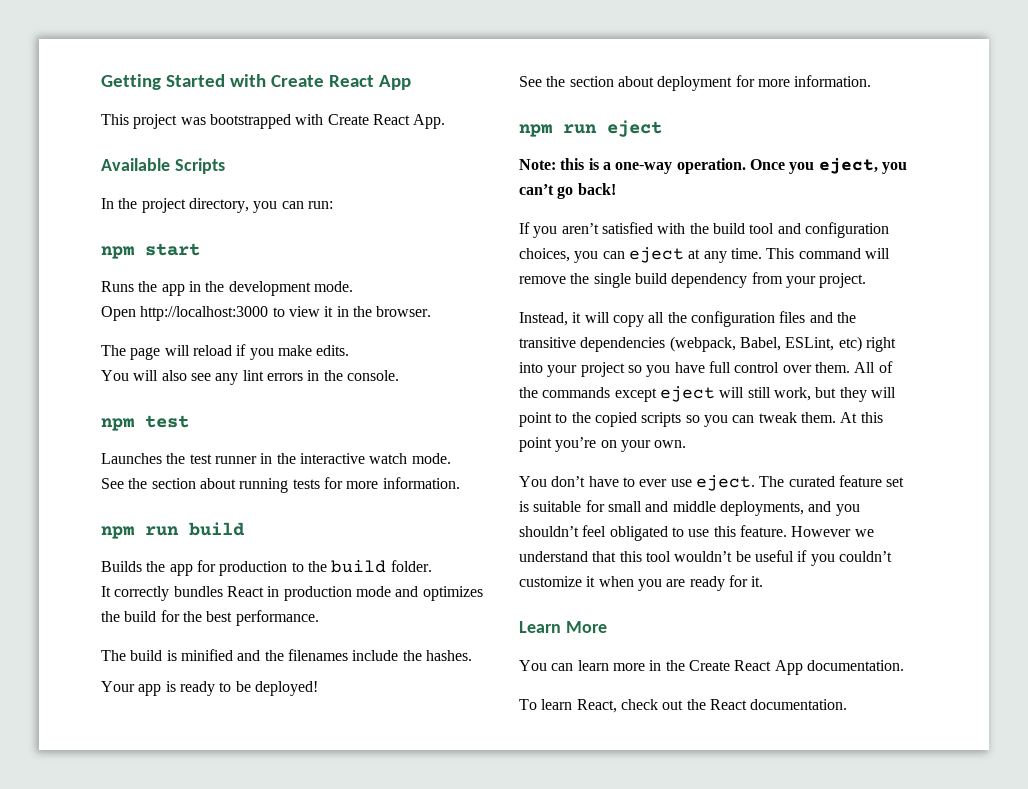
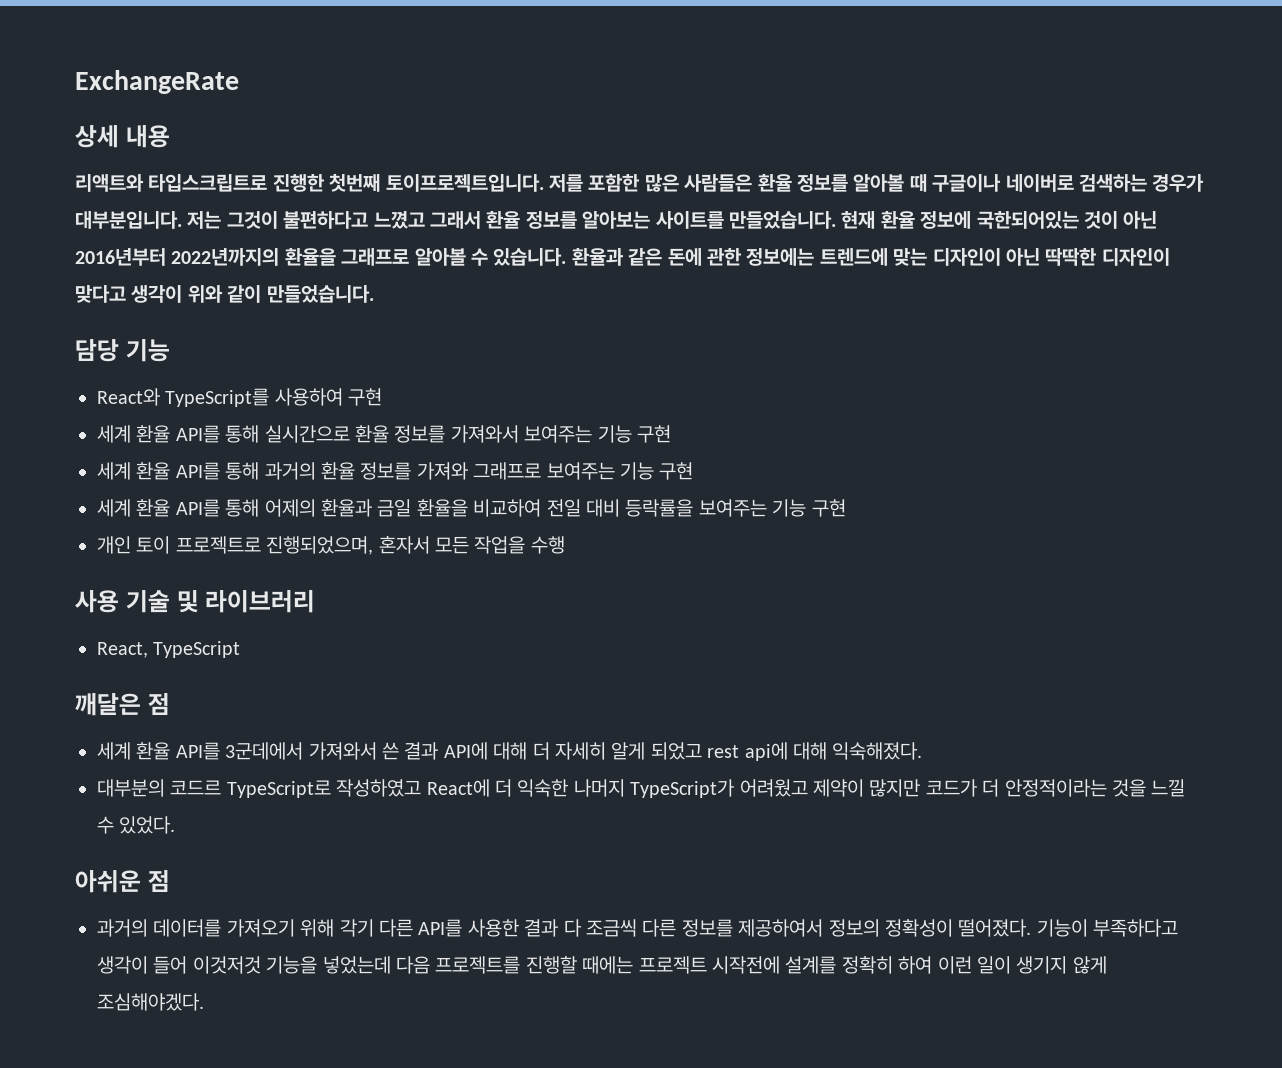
[101,74,411,90] [101,114,446,129] [101,158,225,174] [101,198,333,213] [101,243,200,259] [101,281,353,296] [101,306,432,321] [101,344,350,360] [101,370,399,385] [101,415,189,431] [101,453,451,464] [101,477,460,493] [101,522,245,539] [101,560,432,576] [101,586,483,601] [101,610,319,626] [101,649,472,661] [101,681,318,696] [519,75,872,91] [519,120,662,137] [519,158,907,174] [519,183,616,199] [519,222,889,238] [519,247,890,263] [519,272,867,288] [519,311,856,327] [519,336,896,352] [519,361,893,377] [519,386,896,402] [519,412,883,427] [519,437,687,452] [519,475,905,491] [519,500,860,516] [519,525,874,541] [519,550,892,566] [519,575,764,591] [519,621,607,633] [519,660,904,675] [519,699,848,713] Getting Started with Create React App // This project was bootstrapped with Create React App. // Available Scripts // In the project directory, you can run: // npm start // Runs the app in the development mode. // Open http://localhost:3000 to view it in the browser. // The page will reload if you make edits. // You will also see any lint errors in the console. // npm test // Launches the test runner in the interactive watch mode. // See the section about running tests for more information. // npm run build // Builds the app for production to the build folder. // It correctly bundles React in production mode and optimizes the build for the best performance. // The build is minified and the filenames include the hashes. // Your app is ready to be deployed! // See the section about deployment for more information. // npm run eject // Note: this is a one-way operation. Once you eject, you can’t go back! // If you aren’t satisfied with the build tool and configuration choices, you can eject at any time. This command will remove the single build dependency from your project. // Instead, it will copy all the configuration files and the transitive dependencies (webpack, Babel, ESLint, etc) right into your project so you have full control over them. All of the commands except eject will still work, but they will point to the copied scripts so you can tweak them. At this point you’re on your own. // You don’t have to ever use eject. The curated feature set is suitable for small and middle deployments, and you shouldn’t feel obligated to use this feature. However we understand that this tool wouldn’t be useful if you couldn’t customize it when you are ready for it. // Learn More // You can learn more in the Create React App documentation. // To learn React, check out the React documentation. -> [75,70,239,94] [75,125,170,148] [75,173,1205,192] [75,210,1158,229] [75,247,1170,266] [75,285,374,303] [75,339,170,362] [97,388,383,407] [97,425,671,443] [97,462,694,480] [97,499,846,517] [97,536,565,555] [75,590,316,613] [97,641,241,658] [75,693,170,716] [97,742,923,761] [97,779,1186,798] [97,816,176,834] [75,870,170,893] [97,919,1179,937] [97,956,1107,974] [97,993,204,1011] ExchangeRate // 상세 내용 // 리액트와 타입스크립트로 진행한 첫번째 토이프로젝트입니다. 저를 포함한 많은 사람들은 환율 정보를 알아볼 때 구글이나 네이버로 검색하는 경우가 대부분입니다. 저는 그것이 불편하다고 느꼈고 그래서 환율 정보를 알아보는 사이트를 만들었습니다. 현재 환율 정보에 국한되어있는 것이 아닌 2016년부터 2022년까지의 환율을 그래프로 알아볼 수 있습니다. 환율과 같은 돈에 관한 정보에는 트렌드에 맞는 디자인이 아닌 딱딱한 디자인이 맞다고 생각이 위와 같이 만들었습니다. // 담당 기능 // React와 TypeScript를 사용하여 구현 // 세계 환율 API를 통해 실시간으로 환율 정보를 가져와서 보여주는 기능 구현 // 세계 환율 API를 통해 과거의 환율 정보를 가져와 그래프로 보여주는 기능 구현 // 세계 환율 API를 통해 어제의 환율과 금일 환율을 비교하여 전일 대비 등락률을 보여주는 기능 구현 // 개인 토이 프로젝트로 진행되었으며, 혼자서 모든 작업을 수행 // 사용 기술 및 라이브러리 // React, TypeScript // 깨달은 점 // 세계 환율 API를 3군데에서 가져와서 쓴 결과 API에 대해 더 자세히 알게 되었고 rest api에 대해 익숙해졌다. // 대부분의 코드르 TypeScript로 작성하였고 React에 더 익숙한 나머지 TypeScript가 어려웠고 제약이 많지만 코드가 더 안정적이라는 것을 느낄 수 있었다. // 아쉬운 점 // 과거의 데이터를 가져오기 위해 각기 다른 API를 사용한 결과 다 조금씩 다른 정보를 제공하여서 정보의 정확성이 떨어졌다. 기능이 부족하다고 생각이 들어 이것저것 기능을 넣었는데 다음 프로젝트를 진행할 때에는 프로젝트 시작전에 설계를 정확히 하여 이런 일이 생기지 않게 조심해야겠다.

